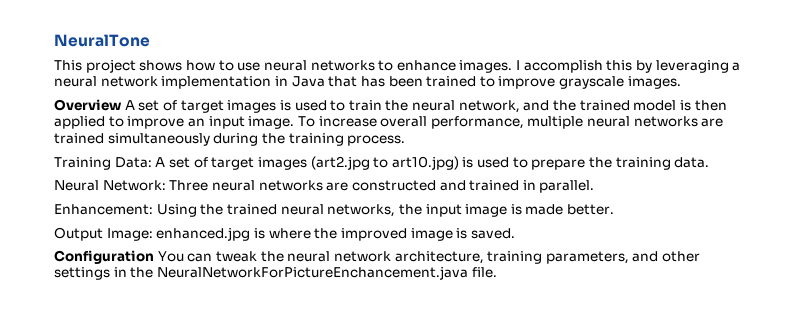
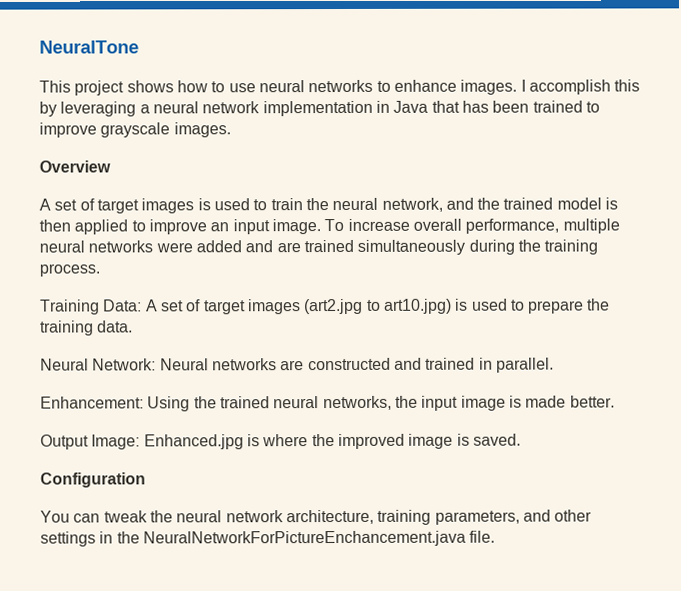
(122, 105) none -> (111, 166) //
(698, 121) none -> [155,240,274,253] were added and
[169,180,255,191] Three neural -> [159,358,209,371] Neural
[156,227,251,241] enhanced.jpg -> [143,434,244,450] Enhanced.jpg
(154, 257) none -> (146, 480) //

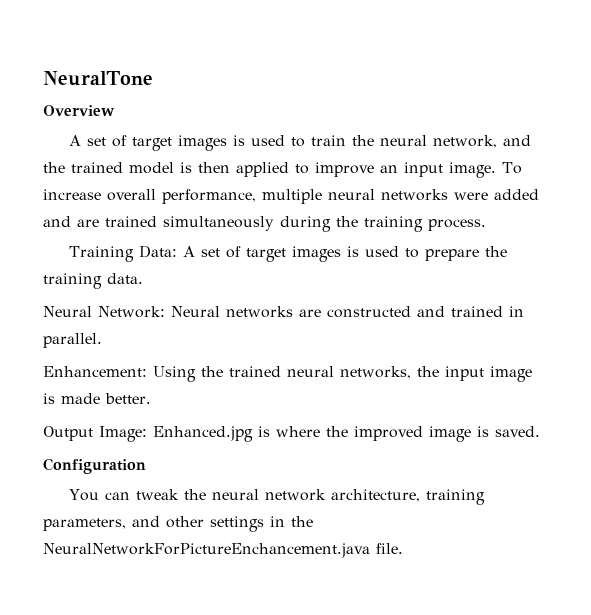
[39,79,641,96] [39,100,600,117] [39,122,231,138] // This project shows how to use neural networks to enhance images. I accomplish this by leveraging a neural network implementation in Java that has been trained to improve grayscale images. -> (153, 78) none
[304,298,452,315] (art2.jpg to art10.jpg) -> (341, 254) none

